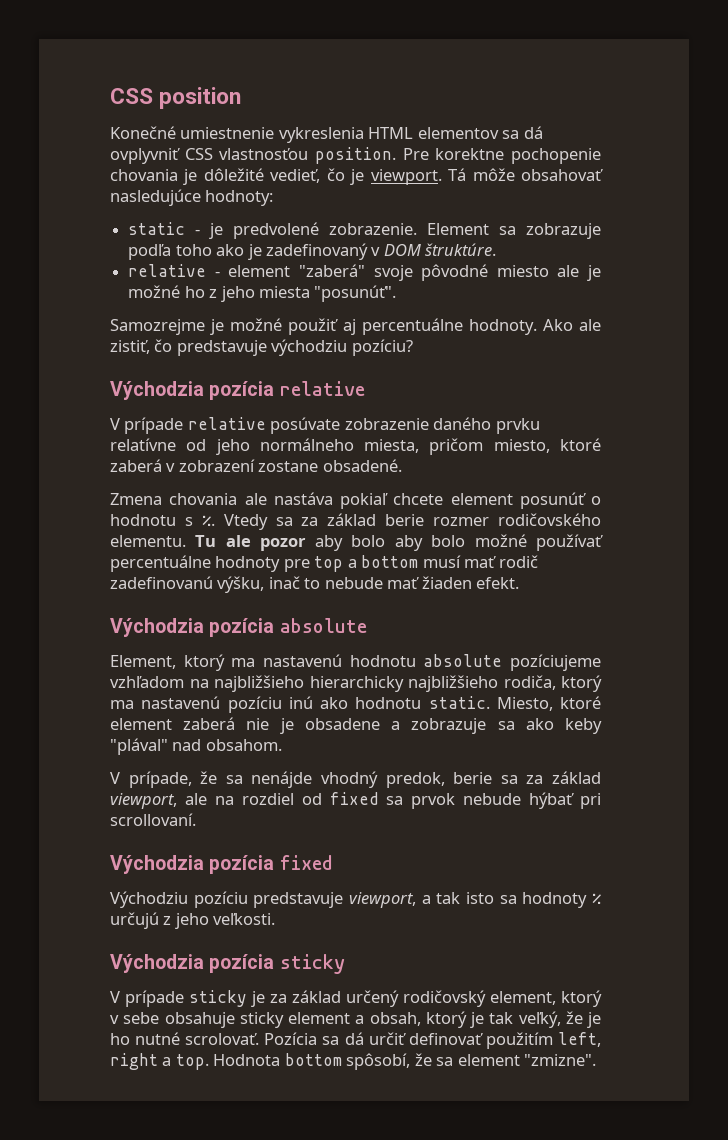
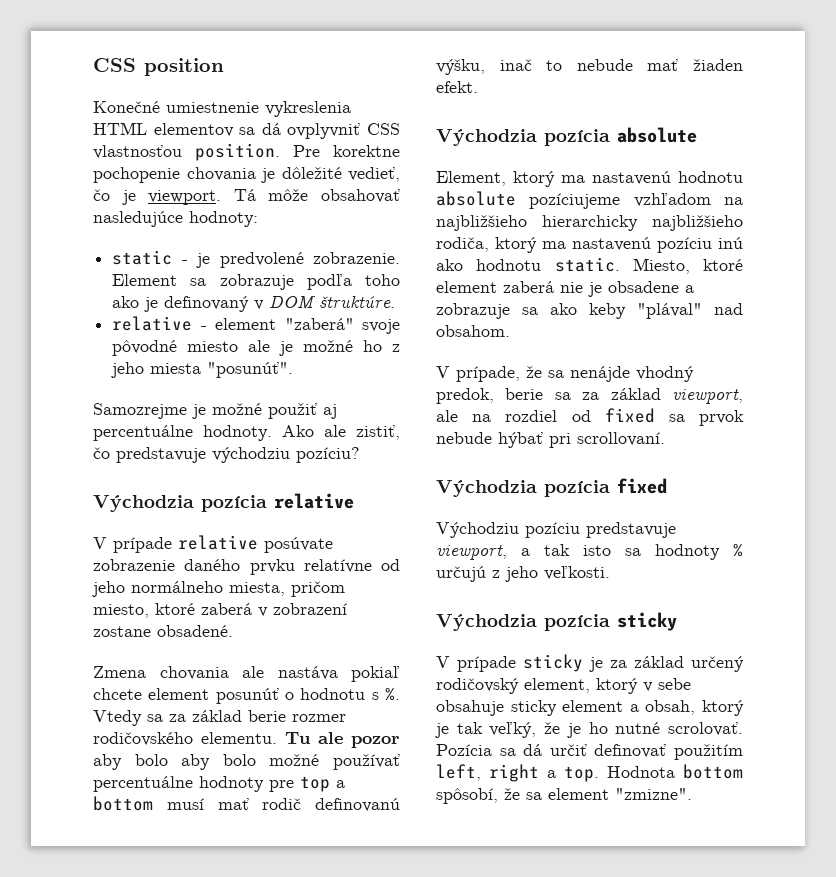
[265,243,368,260] zadefinovaný -> [164,296,250,312] definovaný
[110,576,213,589] zadefinovanú -> [315,798,400,812] definovanú

